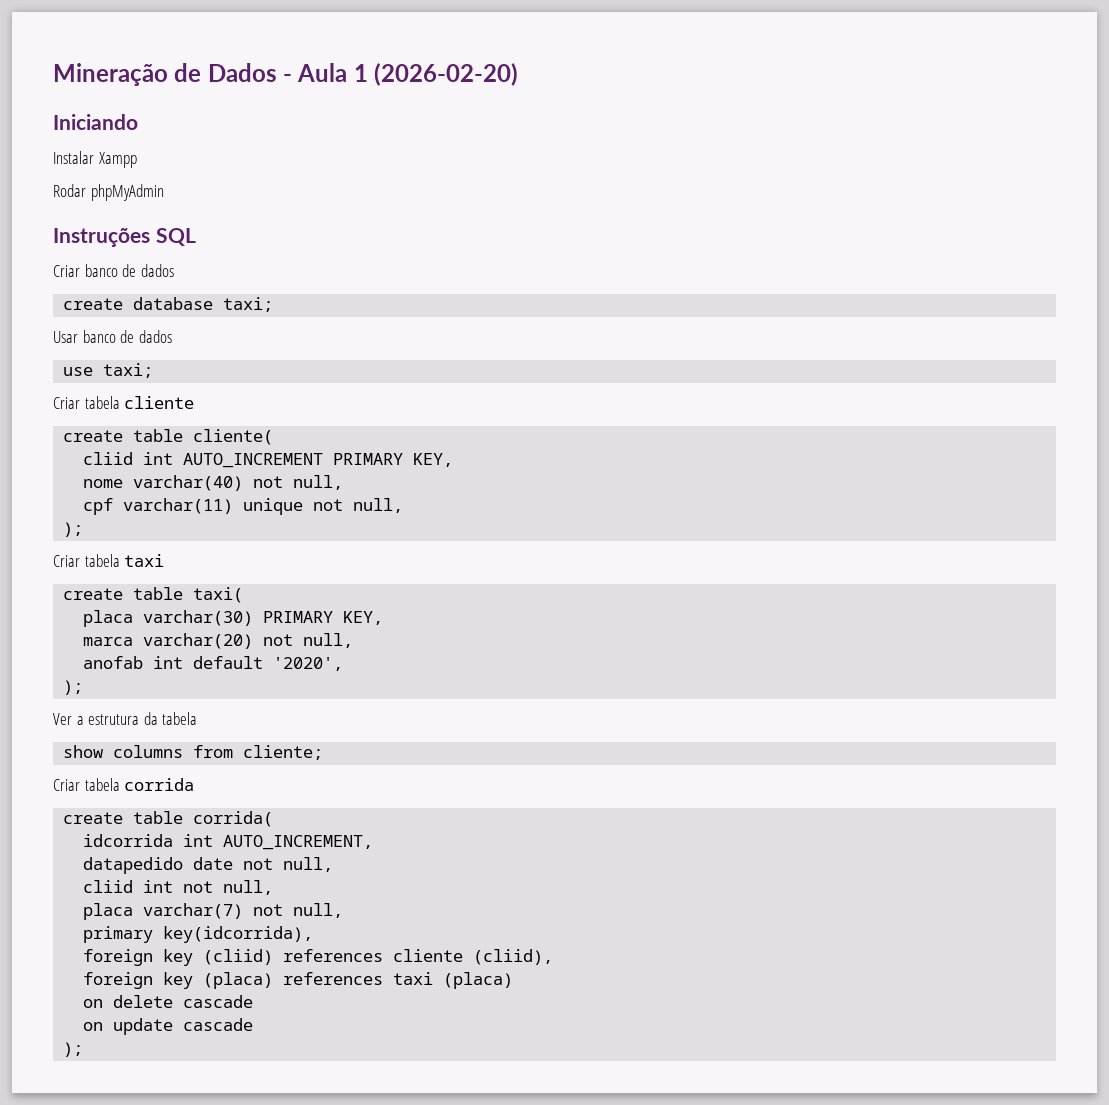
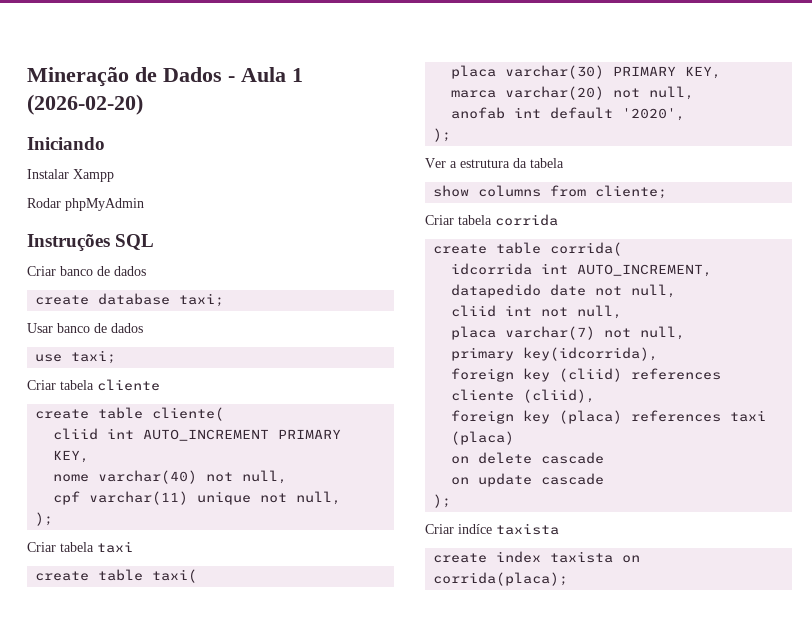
(84, 1049) none -> [425,523,559,535] [433,551,641,563] [433,572,569,586] // Criar indíce taxista // create index taxista on corrida(placa);

